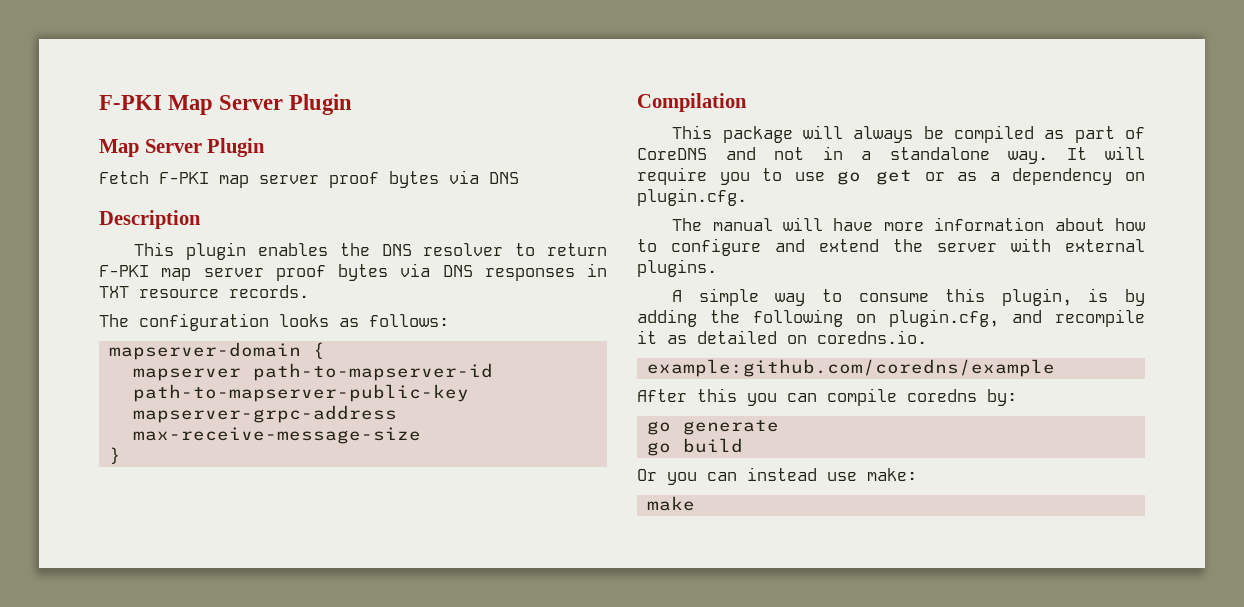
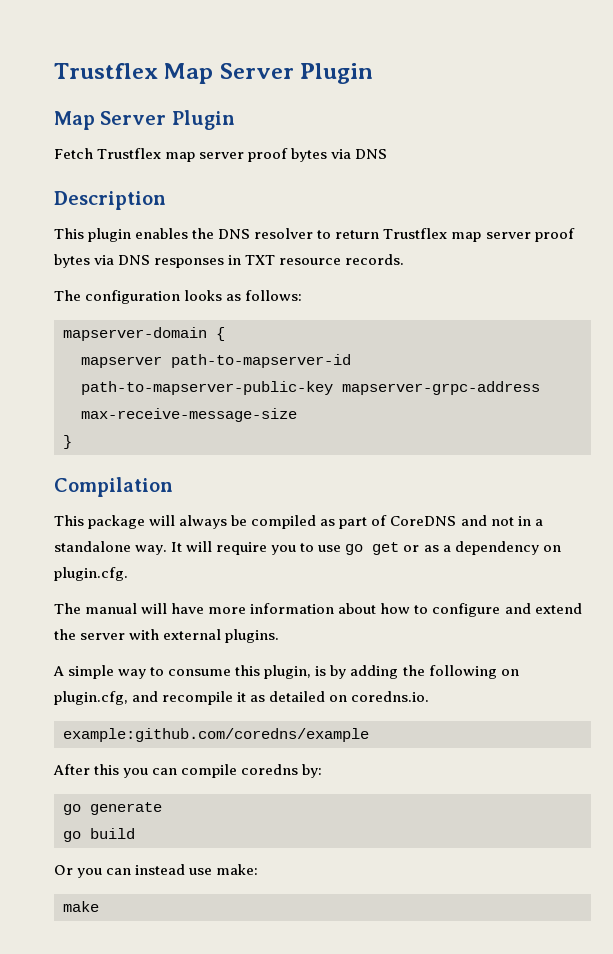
[99,95,162,110] F-PKI -> [54,63,158,79] Trustflex
[159,172,209,184] F-PKI -> [97,148,162,159] Trustflex
[99,265,149,277] F-PKI -> [383,228,448,239] Trustflex

